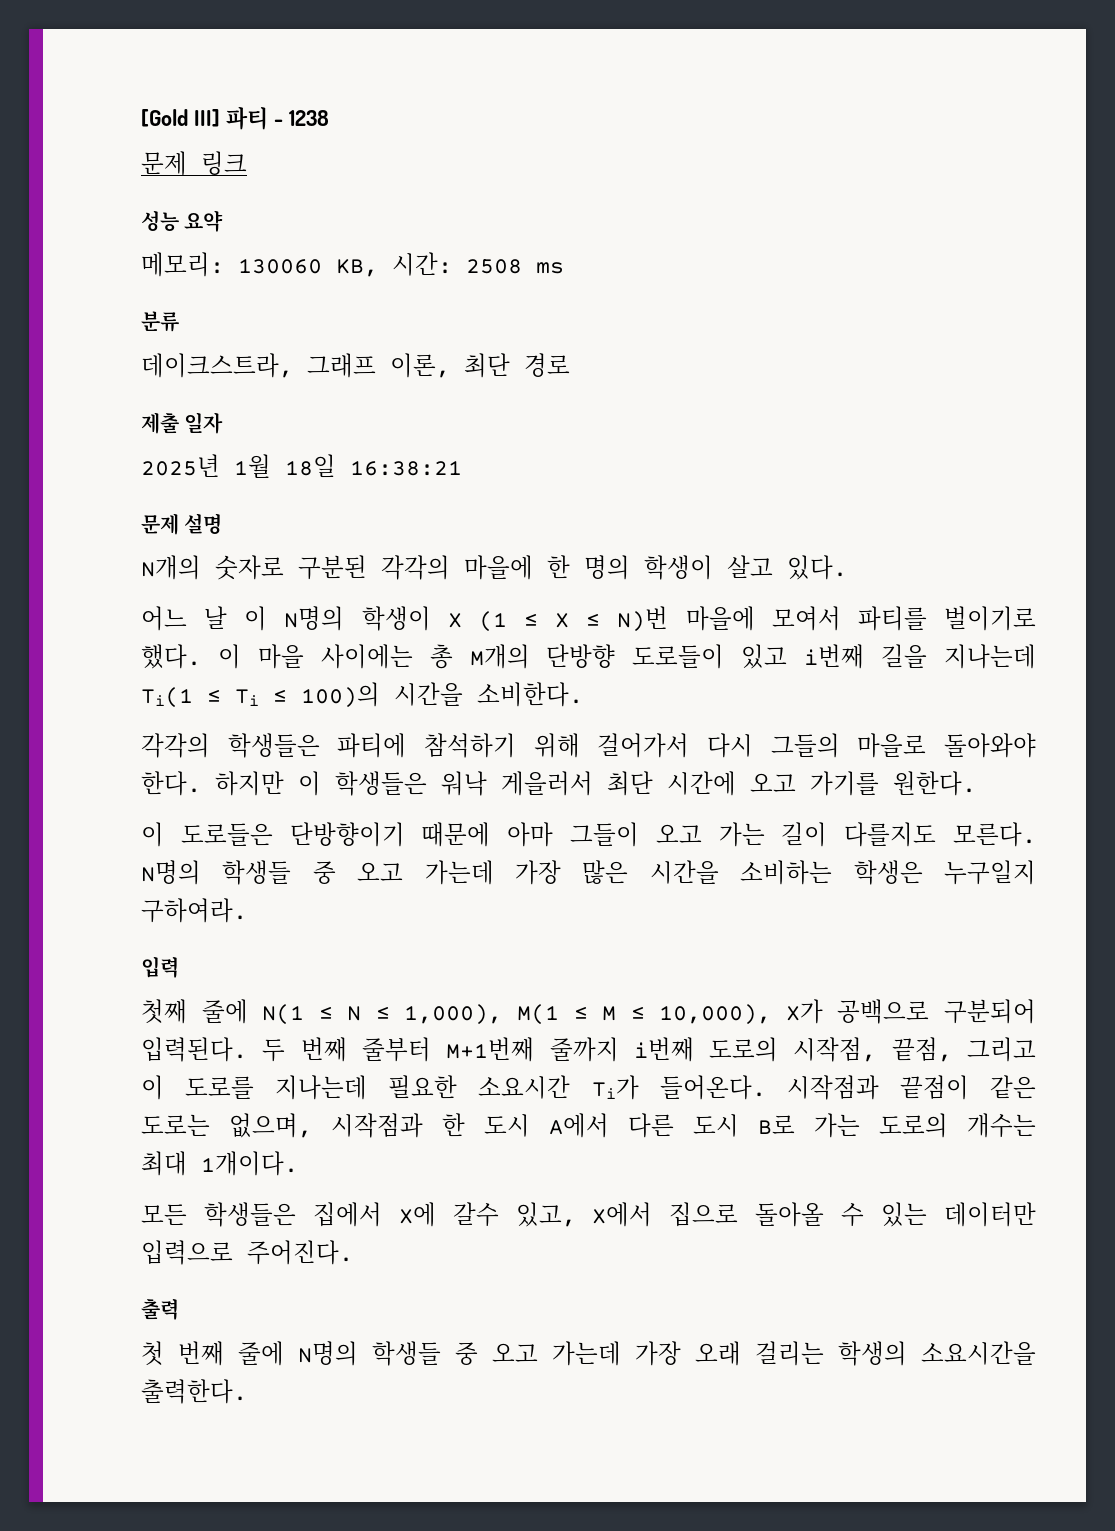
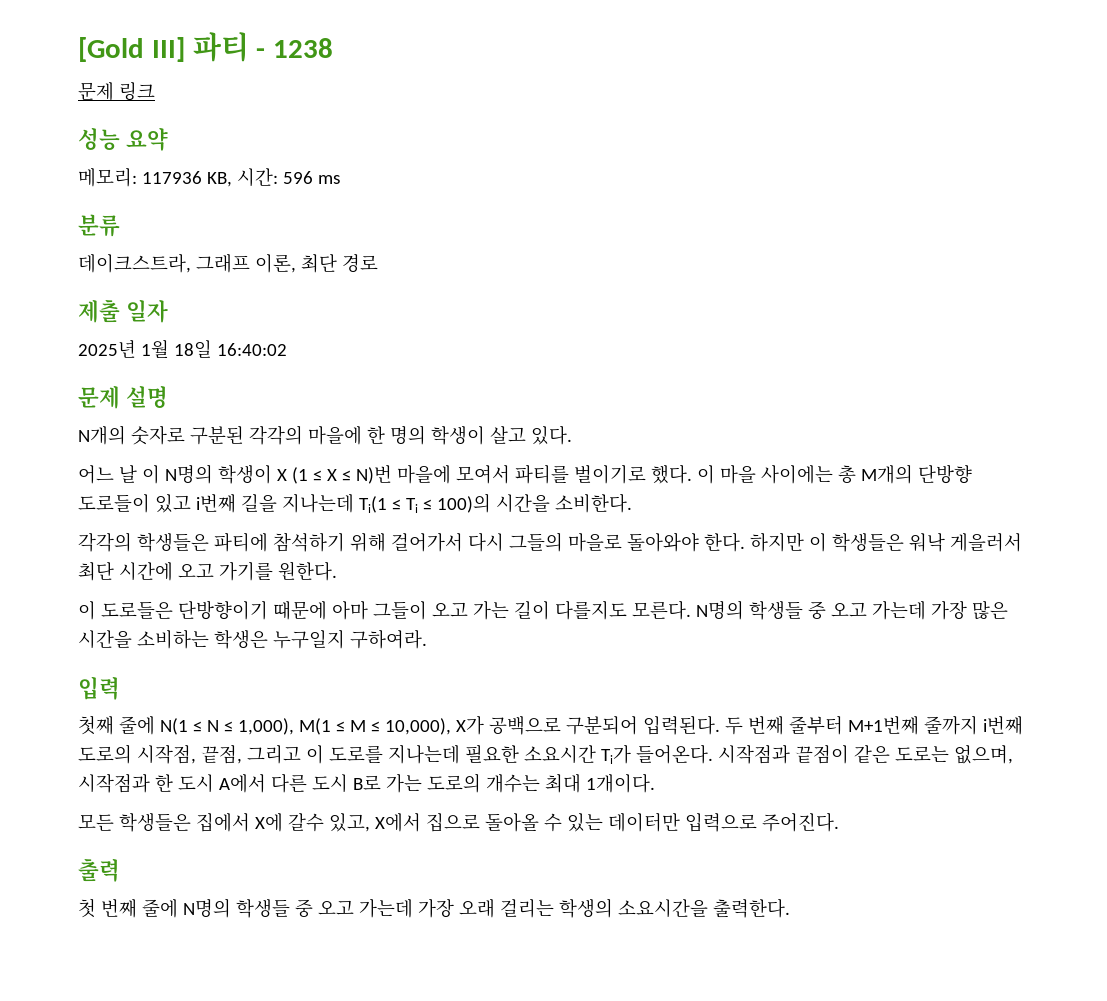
[238,258,322,274] 130060 -> [141,171,202,184] 117936
[466,259,522,274] 2508 -> [282,171,313,184] 596
[350,460,462,476] 16:38:21 -> [216,343,287,356] 16:40:02

